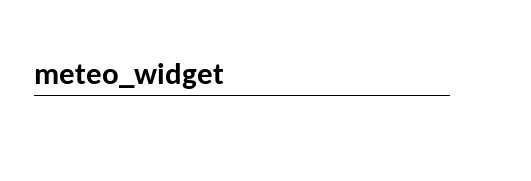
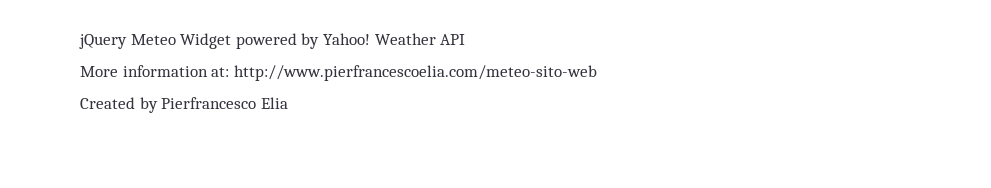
[34,63,224,89] meteo_widget -> [79,33,466,49] [80,65,597,81] [80,97,288,113] jQuery Meteo Widget powered by Yahoo! Weather API // More information at: http://www.pierfrancescoelia.com/meteo-sito-web // Created by Pierfrancesco Elia

